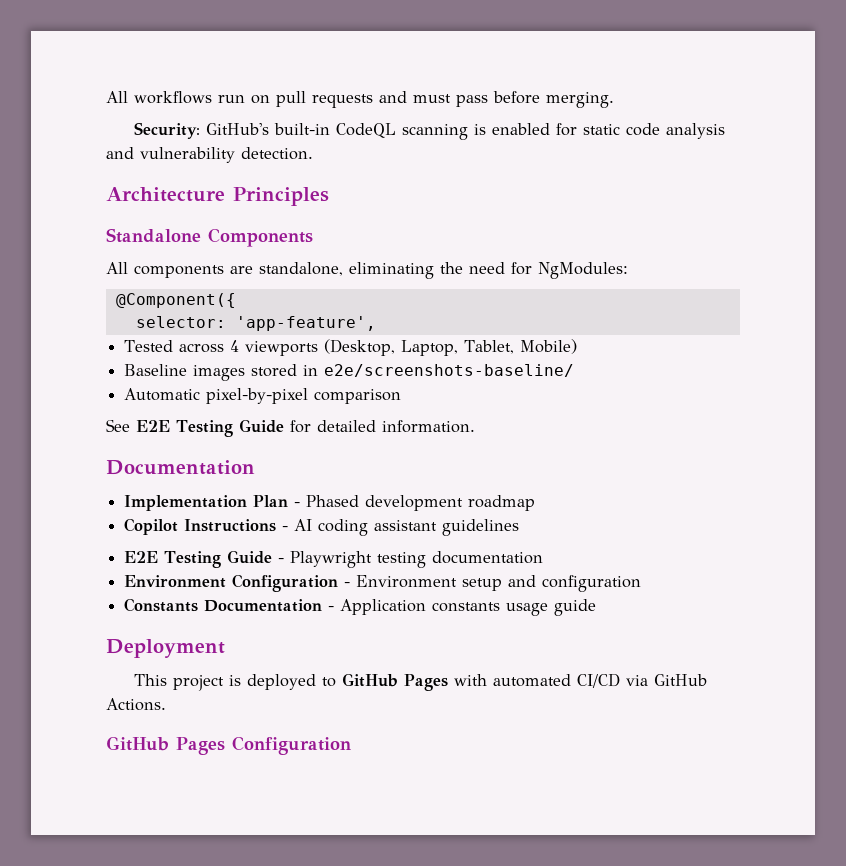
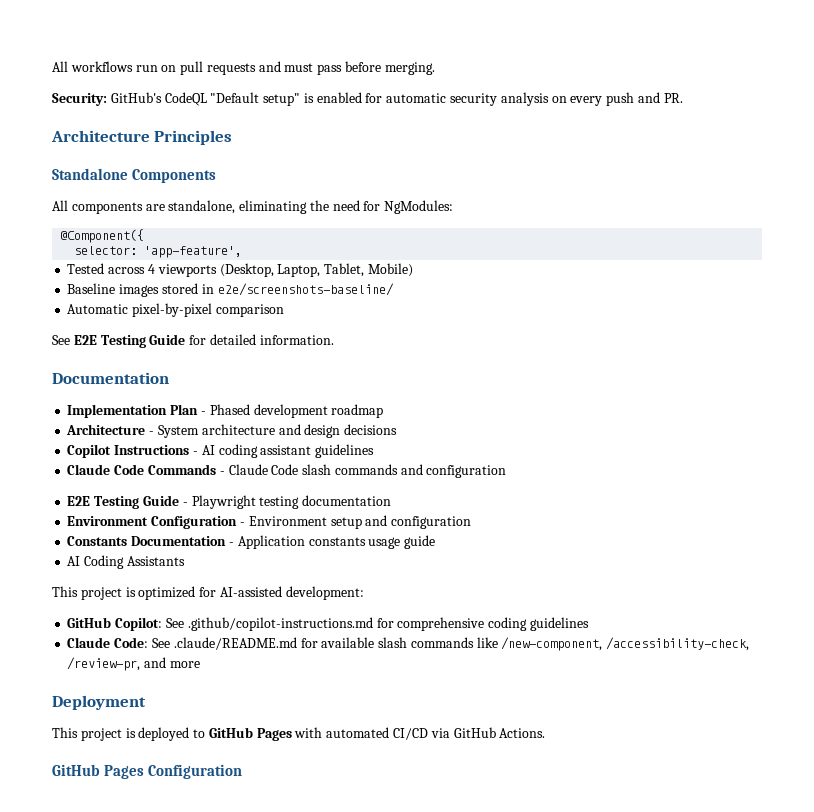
[274,123,726,140] [106,147,313,163] built-in CodeQL scanning is enabled for static code analysis and vulnerability detection. -> [164,92,683,106] CodeQL "Default setup" is enabled for automatic security analysis on every push and PR.
(536, 503) none -> [66,424,398,438] // Architecture - System architecture and design decisions
(520, 527) none -> [67,464,507,478] // Claude Code Commands - Claude Code slash commands and configuration
(597, 607) none -> [67,555,185,569] [52,586,364,600] [67,617,589,631] [67,637,750,651] [67,657,200,671] // AI Coding Assistants // This project is optimized for AI-assisted development: // GitHub Copilot: See .github/copilot-instructions.md for comprehensive coding guidelines // Claude Code: See .claude/README.md for available slash commands like /new-component, /accessibility-check, /review-pr, and more

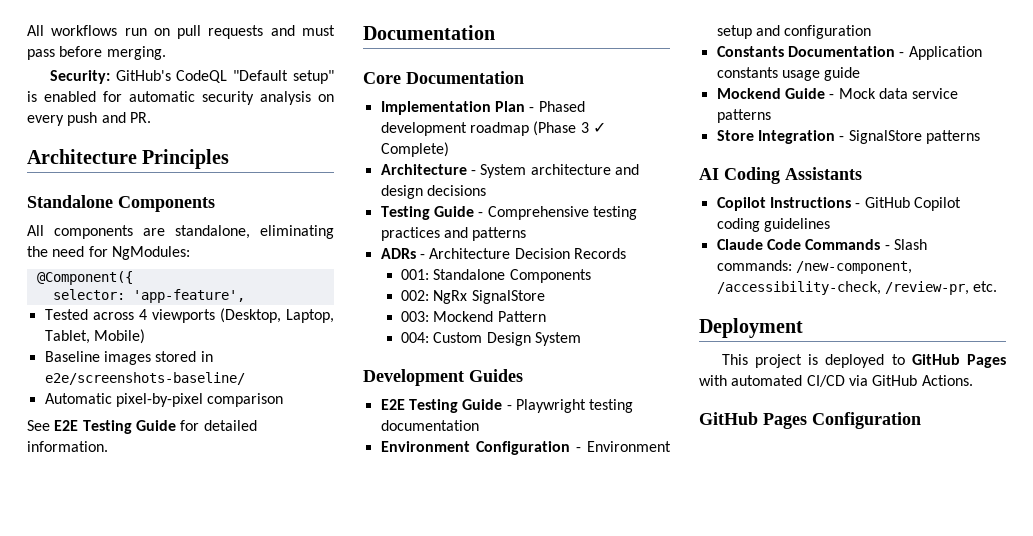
(169, 378) none -> [363,71,524,84] // Core Documentation
(384, 411) none -> [533,121,606,136] [380,142,449,157] (Phase 3 ✓ Complete)
[67,444,375,458] [67,464,507,478] Copilot Instructions - AI coding assistant guidelines // Claude Code Commands - Claude Code slash commands and configuration -> [380,206,637,220] [380,227,527,241] [380,248,626,259] [401,269,591,283] [401,290,545,304] [401,311,546,322] [401,332,581,346] [363,369,523,386] Testing Guide - Comprehensive testing practices and patterns // ADRs - Architecture Decision Records // 001: Standalone Components // 002: NgRx SignalStore // 003: Mockend Pattern // 004: Custom Design System // Development Guides
[67,555,185,569] [52,586,364,600] [67,617,589,631] [67,637,498,650] AI Coding Assistants // This project is optimized for AI-assisted development: // GitHub Copilot: See .github/copilot-instructions.md for comprehensive coding guidelines // Claude Code: See .claude/README.md for available slash commands like -> [716,88,959,99] [716,109,771,123] [716,130,980,144] [699,167,862,184] [716,197,961,211] [716,218,830,232] [716,239,927,250] [716,260,792,271] Mockend Guide - Mock data service patterns // Store Integration - SignalStore patterns // AI Coding Assistants // Copilot Instructions - GitHub Copilot coding guidelines // Claude Code Commands - Slash commands:
[144,657,200,668] and more -> [973,281,998,292] etc.

